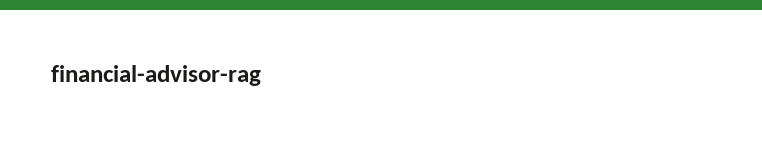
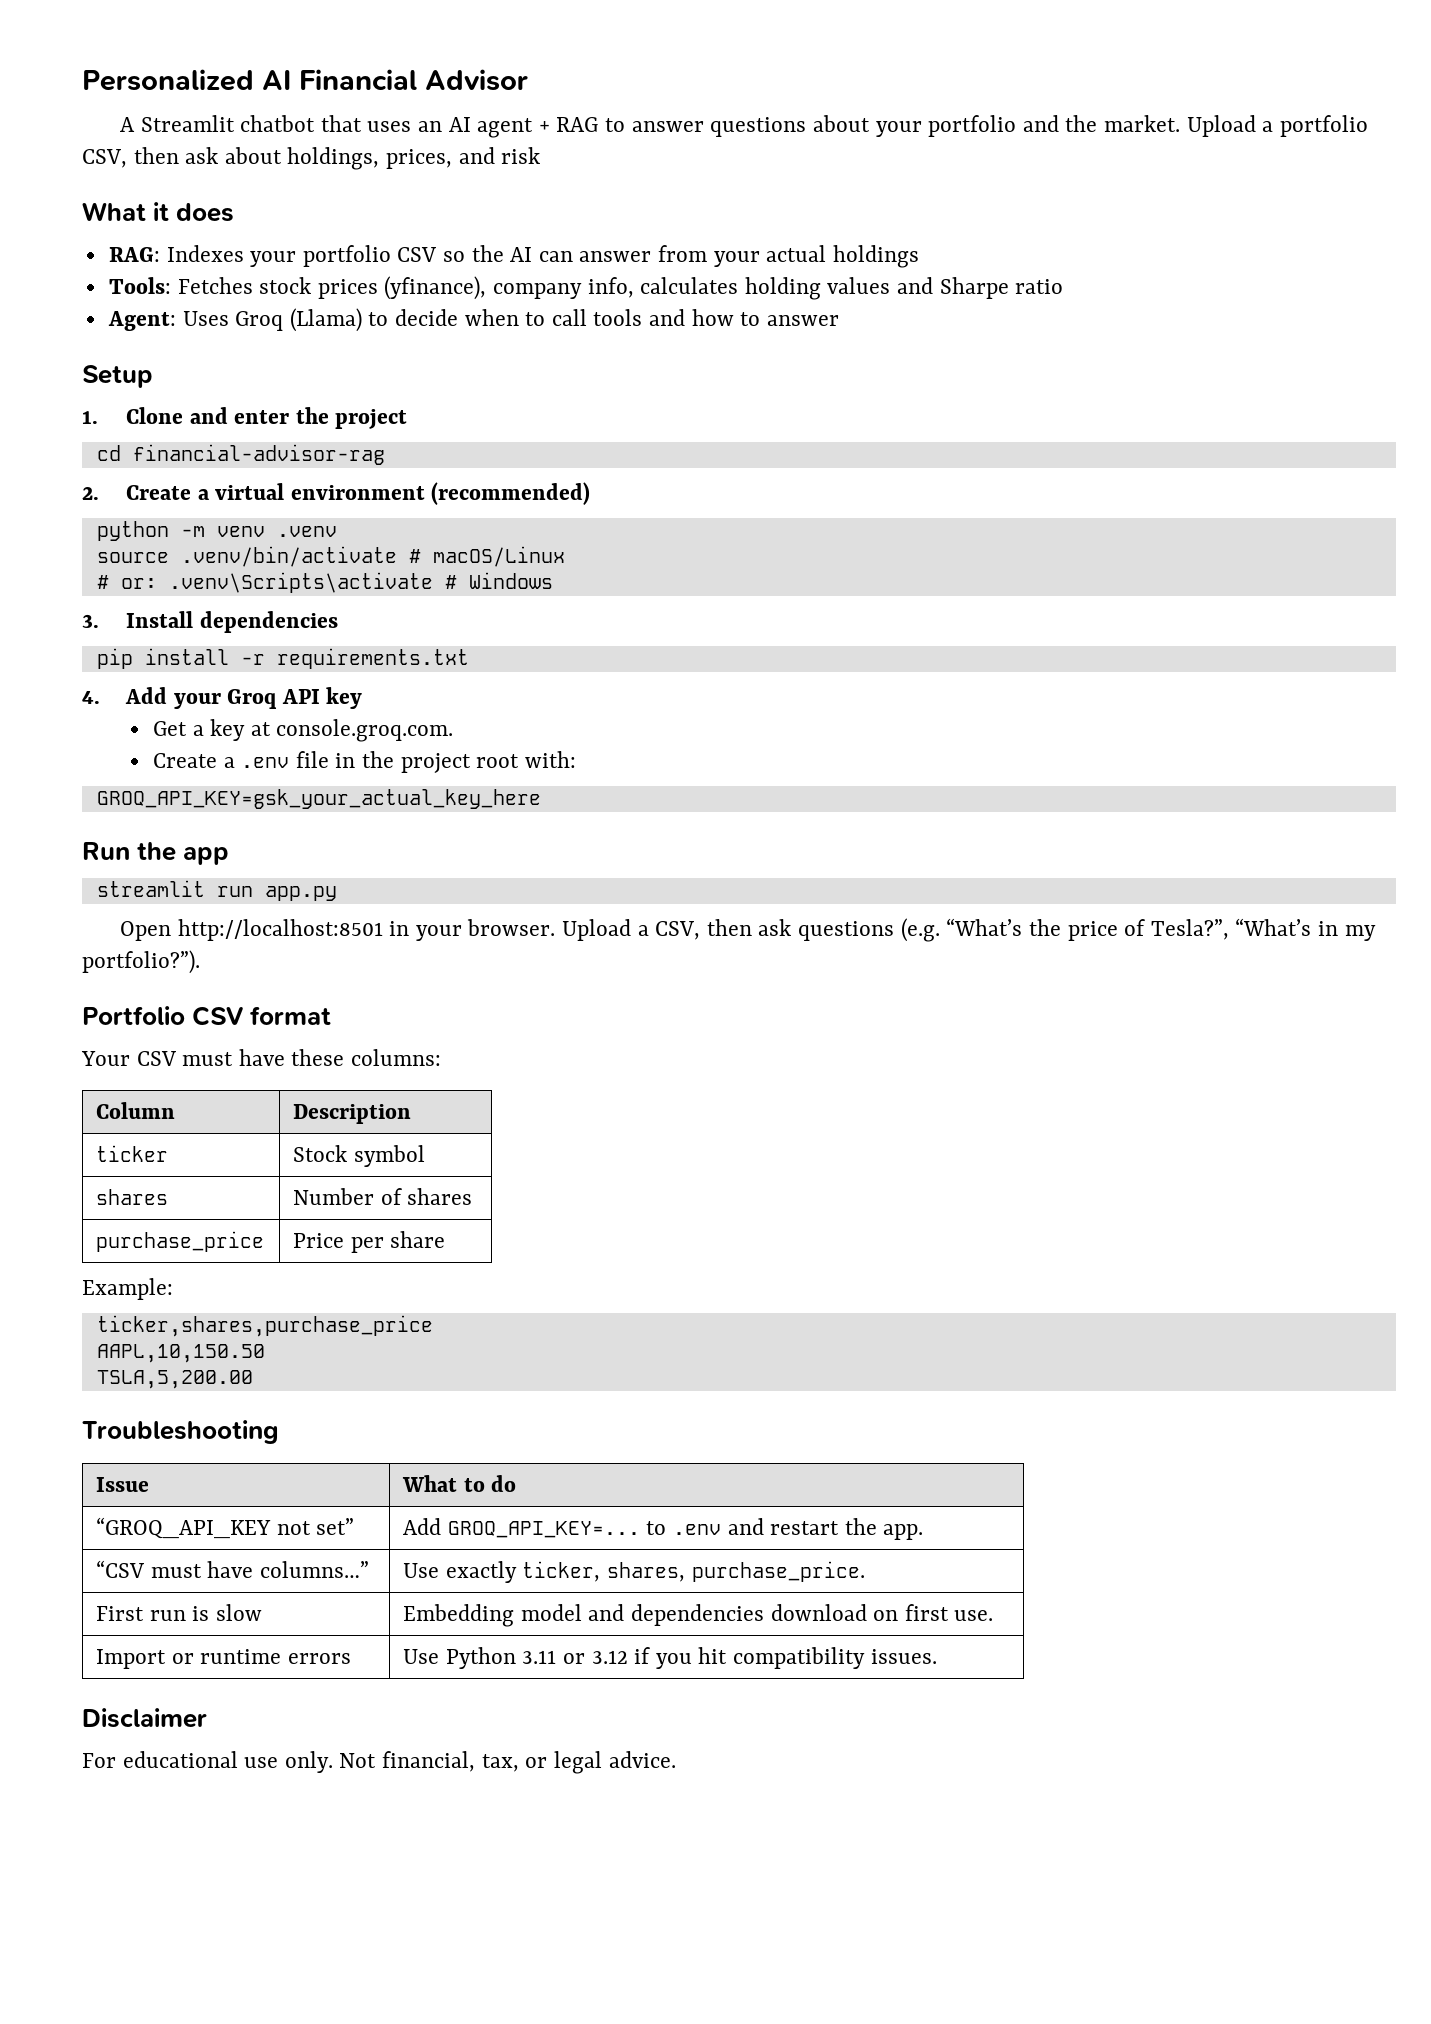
[51,65,261,86] financial-advisor-rag -> [82,69,528,91] [119,115,1368,138] [82,147,541,170] [82,202,235,222] [108,245,919,268] [108,276,1064,300] [107,308,839,332] [82,365,153,388] [82,407,408,429] [96,444,385,465] [82,482,591,505] [96,521,337,541] [96,546,565,567] [96,572,553,593] [82,611,338,633] [96,648,469,669] [82,687,363,709] [152,719,454,742] [152,751,576,773] [96,789,541,809] [82,842,230,865] [96,880,337,901] [119,918,1376,942] [82,950,200,974] [82,1006,332,1026] [81,1049,442,1066] [96,1102,176,1119] [293,1104,412,1124] [96,1145,169,1162] [293,1145,425,1167] [96,1189,169,1205] [293,1188,473,1205] [96,1231,265,1252] [293,1231,446,1253] [82,1278,173,1300] [96,1315,433,1337] [96,1344,265,1363] [96,1370,253,1389] [82,1420,279,1444] [96,1477,150,1492] [402,1475,517,1492] [96,1517,355,1539] [403,1518,924,1540] [96,1560,369,1578] [403,1561,865,1583] [96,1604,262,1621] [403,1604,994,1627] [96,1649,351,1669] [403,1647,937,1669] [82,1708,207,1728] [82,1751,676,1774] Personalized AI Financial Advisor // A Streamlit chatbot that uses an AI agent + RAG to answer questions about your portfolio and the market. Upload a portfolio CSV, then ask about holdings, prices, and risk // What it does // RAG: Indexes your portfolio CSV so the AI can answer from your actual holdings // Tools: Fetches stock prices (yfinance), company info, calculates holding values and Sharpe ratio // Agent: Uses Groq (Llama) to decide when to call tools and how to answer // Setup // 1. Clone and enter the project // cd financial-advisor-rag // 2. Create a virtual environment (recommended) // python -m venv .venv // source .venv/bin/activate # macOS/Linux // # or: .venv\Scripts\activate # Windows // 3. Install dependencies // pip install -r requirements.txt // 4. Add your Groq API key // Get a key at console.groq.com. // Create a .env file in the project root with: // GROQ_API_KEY=gsk_your_actual_key_here // Run the app // streamlit run app.py // Open http://localhost:8501 in your browser. Upload a CSV, then ask questions (e.g. “What’s the price of Tesla?”, “What’s in my portfolio?”). // Portfolio CSV format // Your CSV must have these columns: // Column | Description // ticker | Stock symbol // shares | Number of shares // purchase_price | Price per share // Example: // ticker,shares,purchase_price // AAPL,10,150.50 // TSLA,5,200.00 // Troubleshooting // Issue | What to do // “GROQ_API_KEY not set” | Add GROQ_API_KEY=... to .env and restart the app. // “CSV must have columns…” | Use exactly ticker, shares, purchase_price. // First run is slow | Embedding model and dependencies download on first use. // Import or runtime errors | Use Python 3.11 or 3.12 if you hit compatibility issues. // Disclaimer // For educational use only. Not financial, tax, or legal advice.

